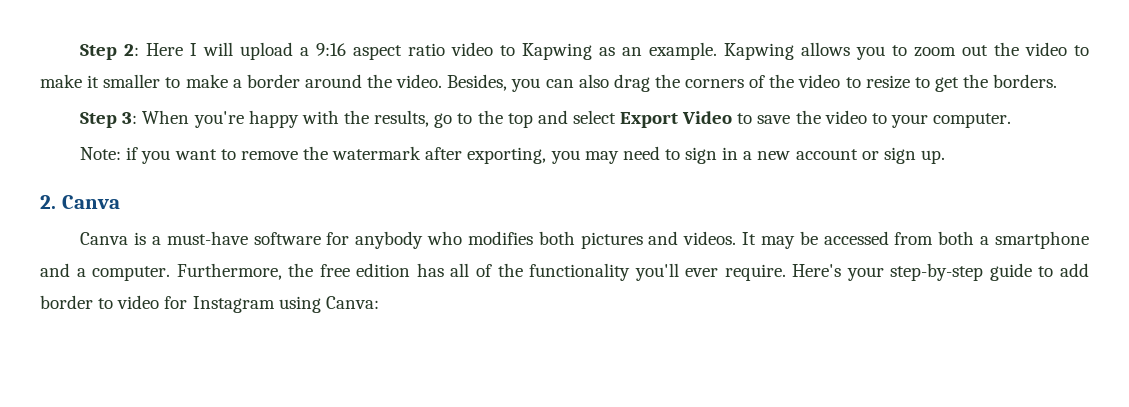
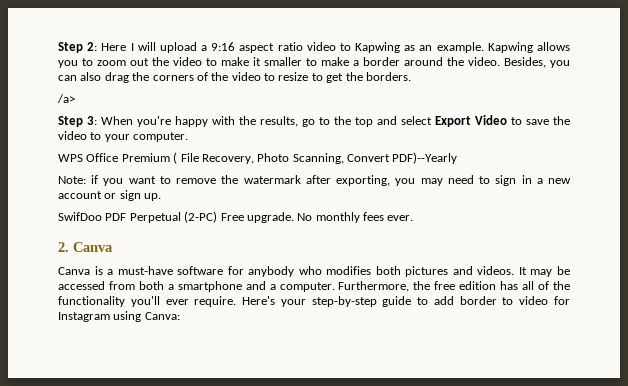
(1058, 81) none -> [57,94,75,103] // /a>
(1012, 120) none -> [58,152,458,164] // WPS Office Premium ( File Recovery, Photo Scanning, Convert PDF)--Yearly
(945, 157) none -> [58,211,414,223] // SwifDoo PDF Perpetual (2-PC) Free upgrade. No monthly fees ever.

